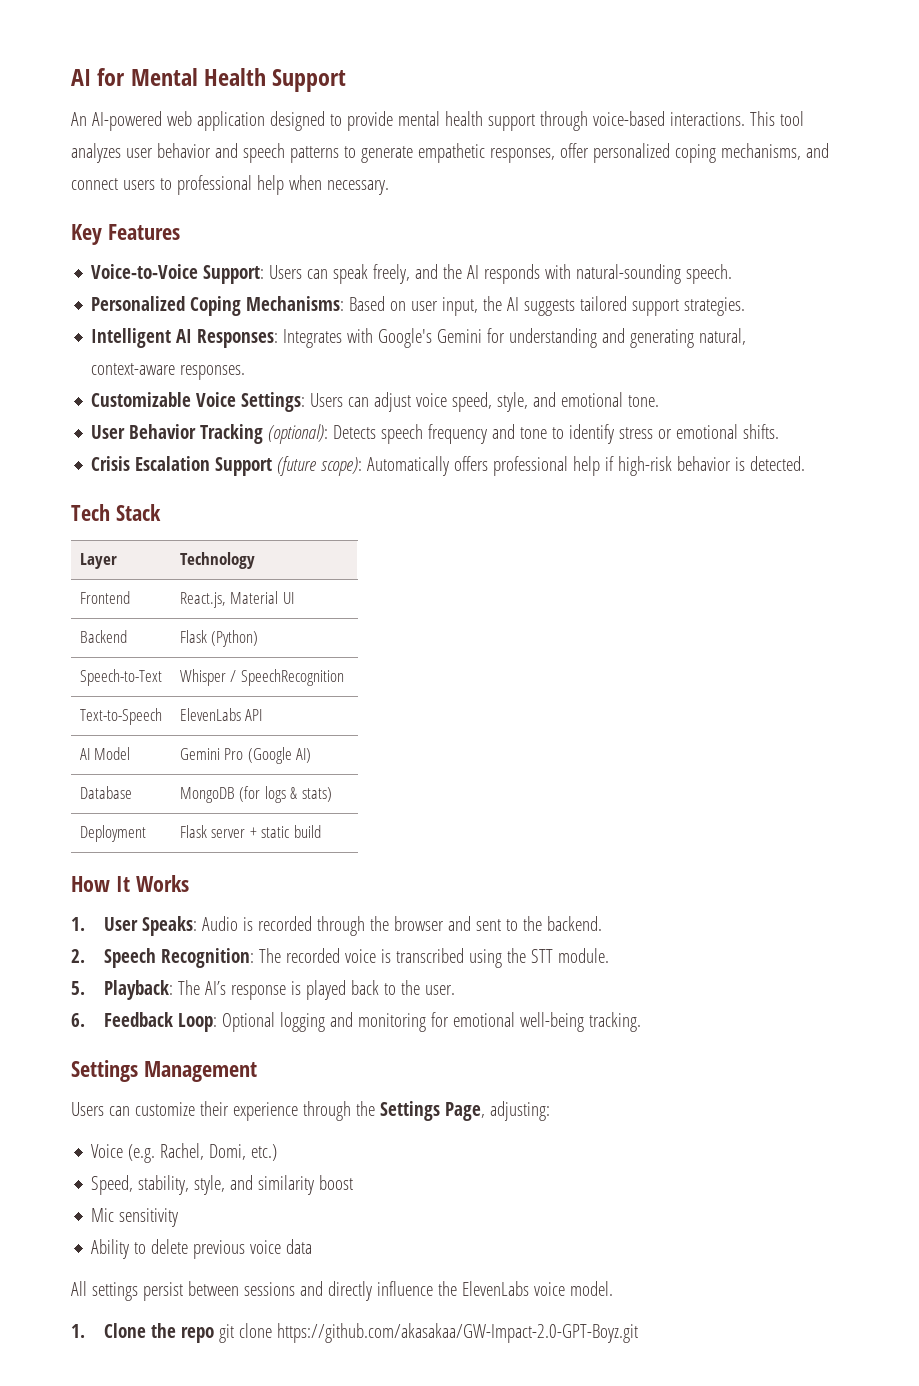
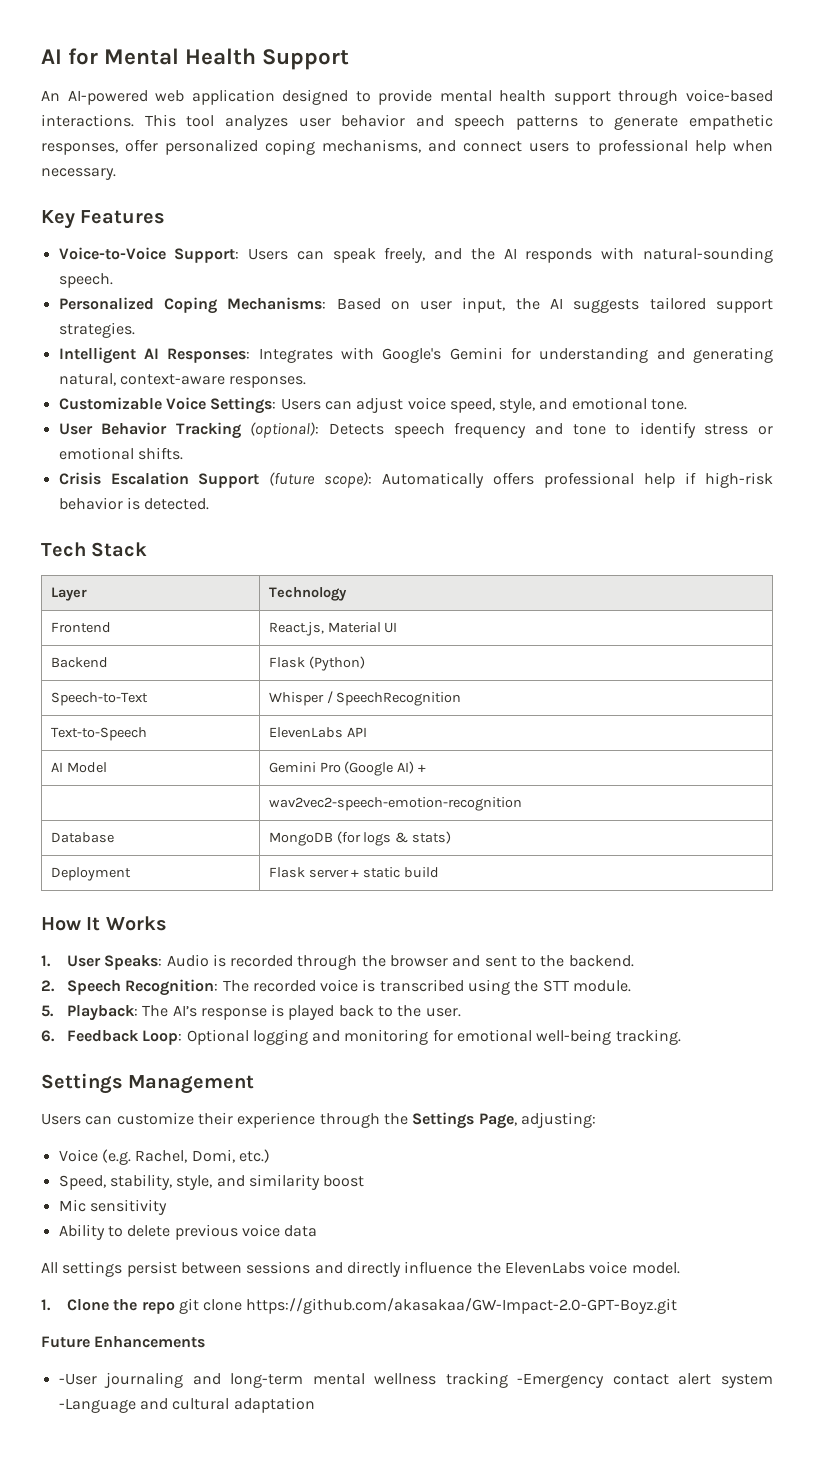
(312, 755) none -> [418,764,427,772] [268,797,522,811] + // | wav2vec2-speech-emotion-recognition
(638, 1333) none -> [41,1336,206,1348] [58,1372,773,1388] [58,1397,315,1413] // Future Enhancements // -User journaling and long-term mental wellness tracking -Emergency contact alert system -Language and cultural adaptation

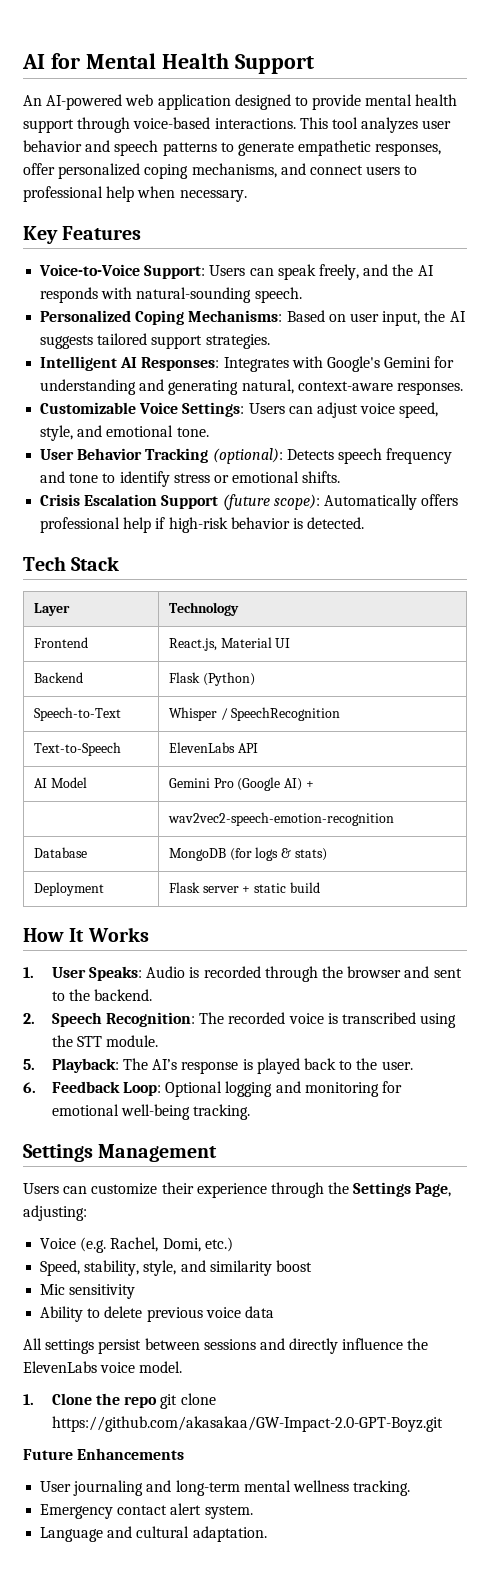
[58,1373,97,1385] -User -> [40,1481,72,1492] User
[445,1372,773,1388] [58,1398,136,1413] tracking -Emergency contact alert system -Language -> [353,1480,411,1496] [40,1503,253,1519] [40,1527,104,1542] tracking. // Emergency contact alert system. // Language
[233,1397,315,1413] adaptation -> [192,1526,267,1542] adaptation.

